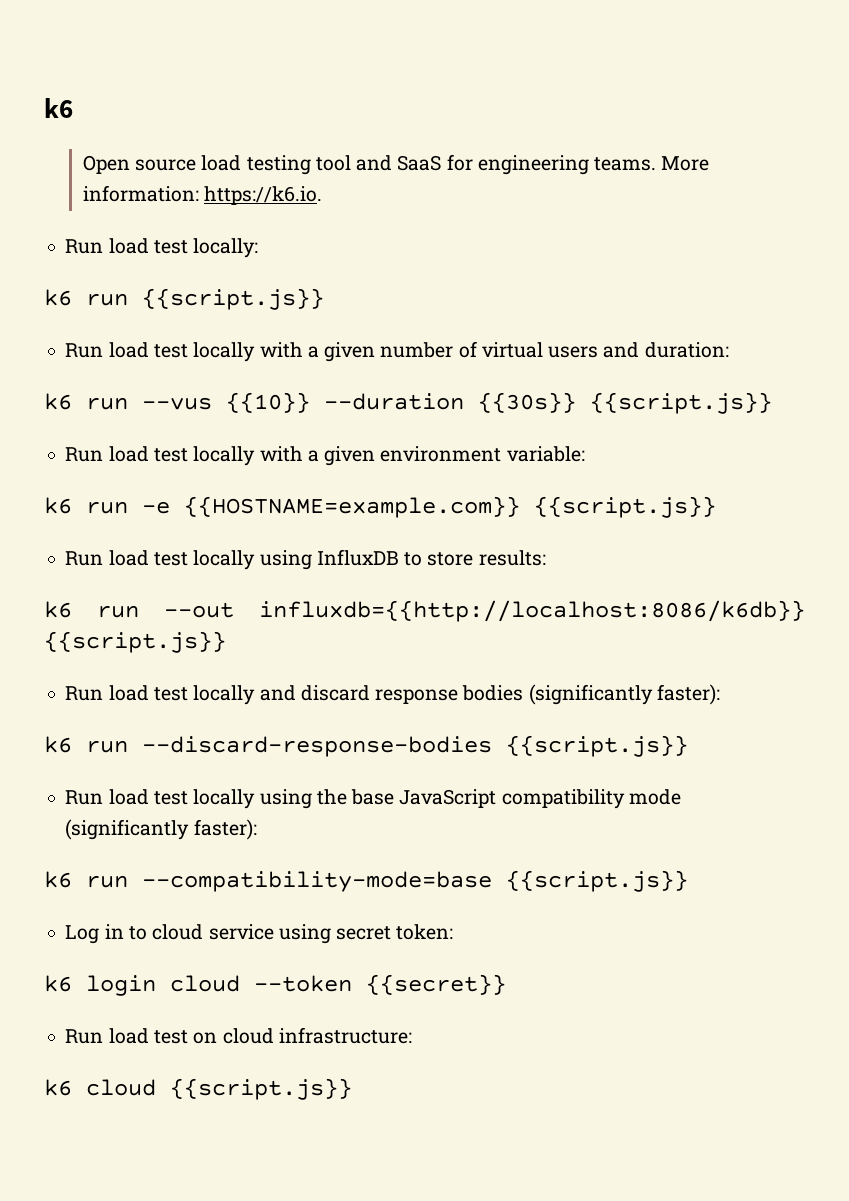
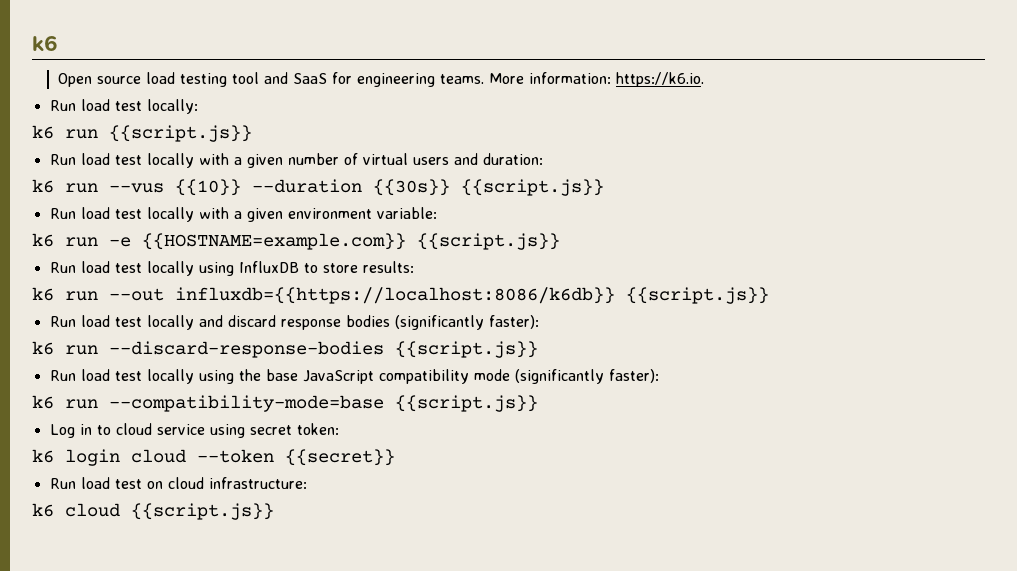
[259,600,805,622] influxdb={{http://localhost:8086/k6db}} -> [175,287,615,304] influxdb={{https://localhost:8086/k6db}}

